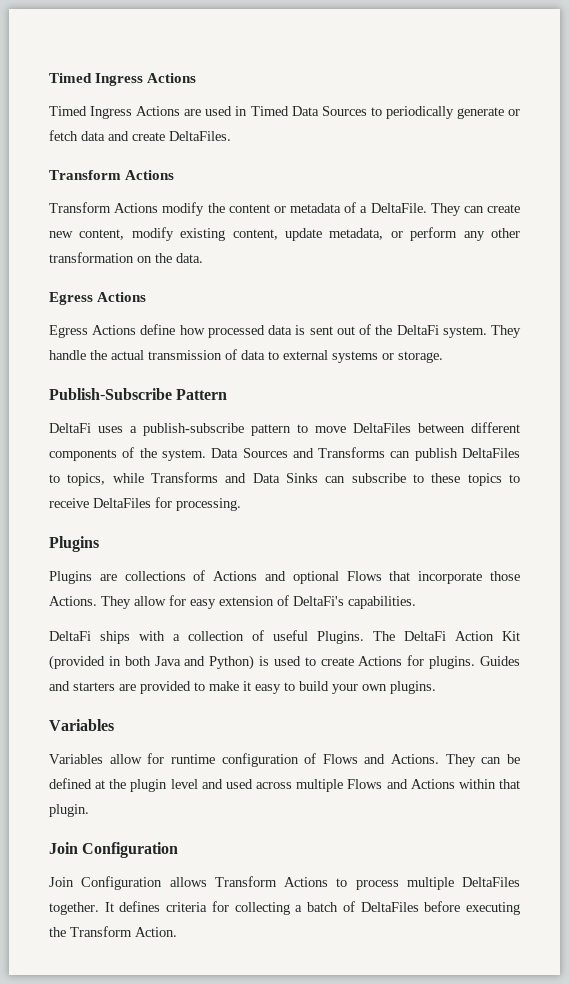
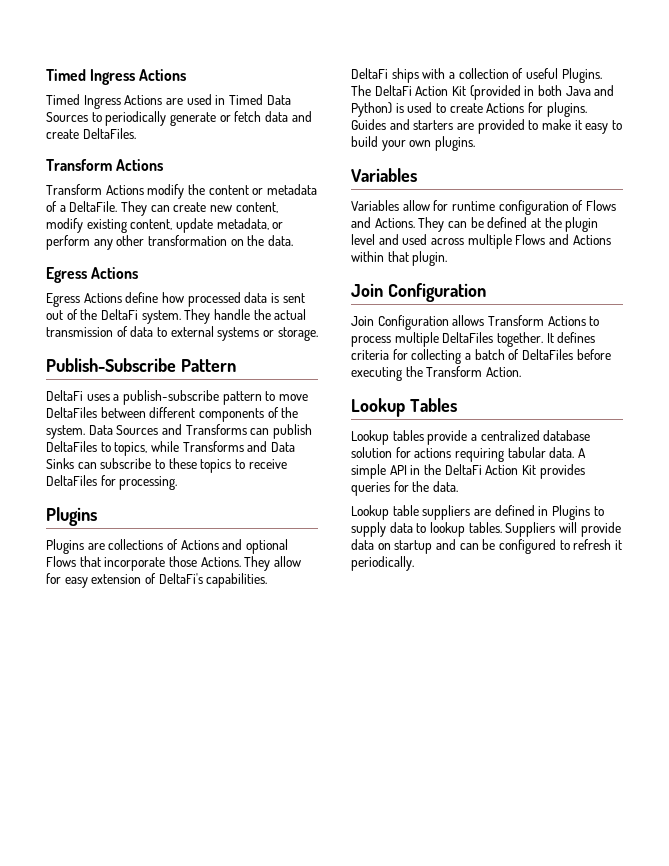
(177, 932) none -> [351,398,457,417] [351,430,591,445] [351,447,586,462] [351,464,585,479] [351,481,458,496] [351,505,604,520] [351,522,621,537] [351,539,622,554] [351,556,414,571] // Lookup Tables // Lookup tables provide a centralized database solution for actions requiring tabular data. A simple API in the DeltaFi Action Kit provides queries for the data. // Lookup table suppliers are defined in Plugins to supply data to lookup tables. Suppliers will provide data on startup and can be configured to refresh it periodically.

